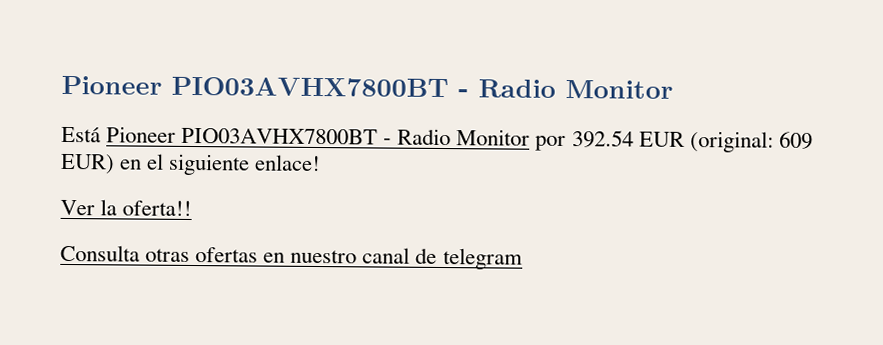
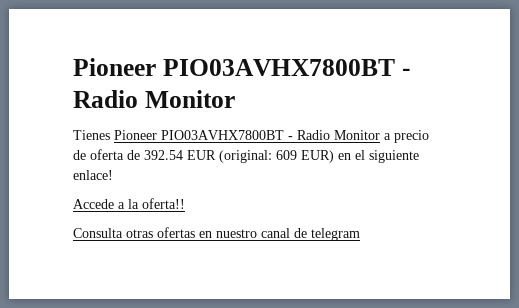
[61,126,567,152] Está Pioneer PIO03AVHX7800BT - Radio Monitor por -> [73,130,429,143] [73,149,140,160] Tienes Pioneer PIO03AVHX7800BT - Radio Monitor a precio de oferta de
[60,199,95,216] Ver -> [73,199,125,209] Accede a

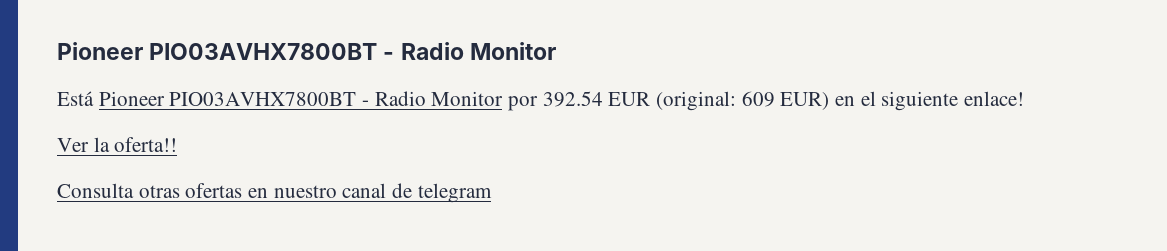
[73,130,429,143] [73,149,140,160] Tienes Pioneer PIO03AVHX7800BT - Radio Monitor a precio de oferta de -> [57,91,539,111] Está Pioneer PIO03AVHX7800BT - Radio Monitor por
[73,199,125,209] Accede a -> [57,138,89,152] Ver

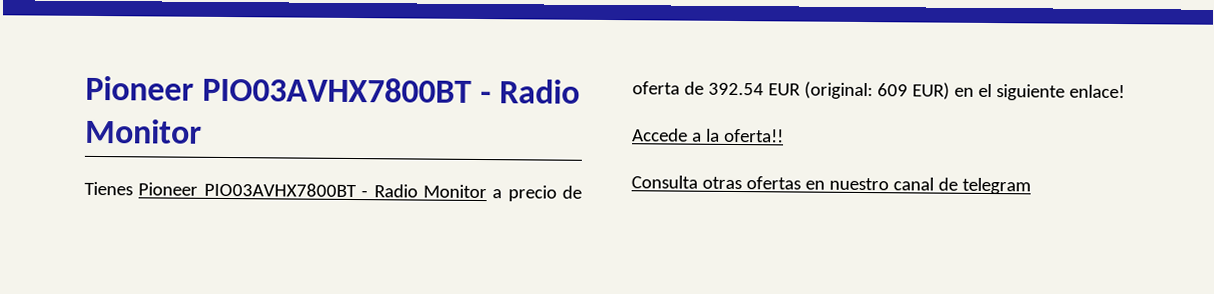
[57,91,539,111] Está Pioneer PIO03AVHX7800BT - Radio Monitor por -> [84,181,582,202] [632,81,704,95] Tienes Pioneer PIO03AVHX7800BT - Radio Monitor a precio de oferta de
[57,138,89,152] Ver -> [632,128,702,142] Accede a

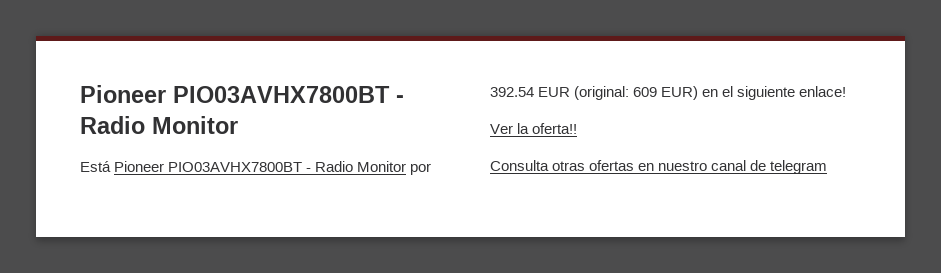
[84,181,582,202] [632,81,704,95] Tienes Pioneer PIO03AVHX7800BT - Radio Monitor a precio de oferta de -> [80,161,432,175] Está Pioneer PIO03AVHX7800BT - Radio Monitor por
[632,128,702,142] Accede a -> [490,124,513,134] Ver

